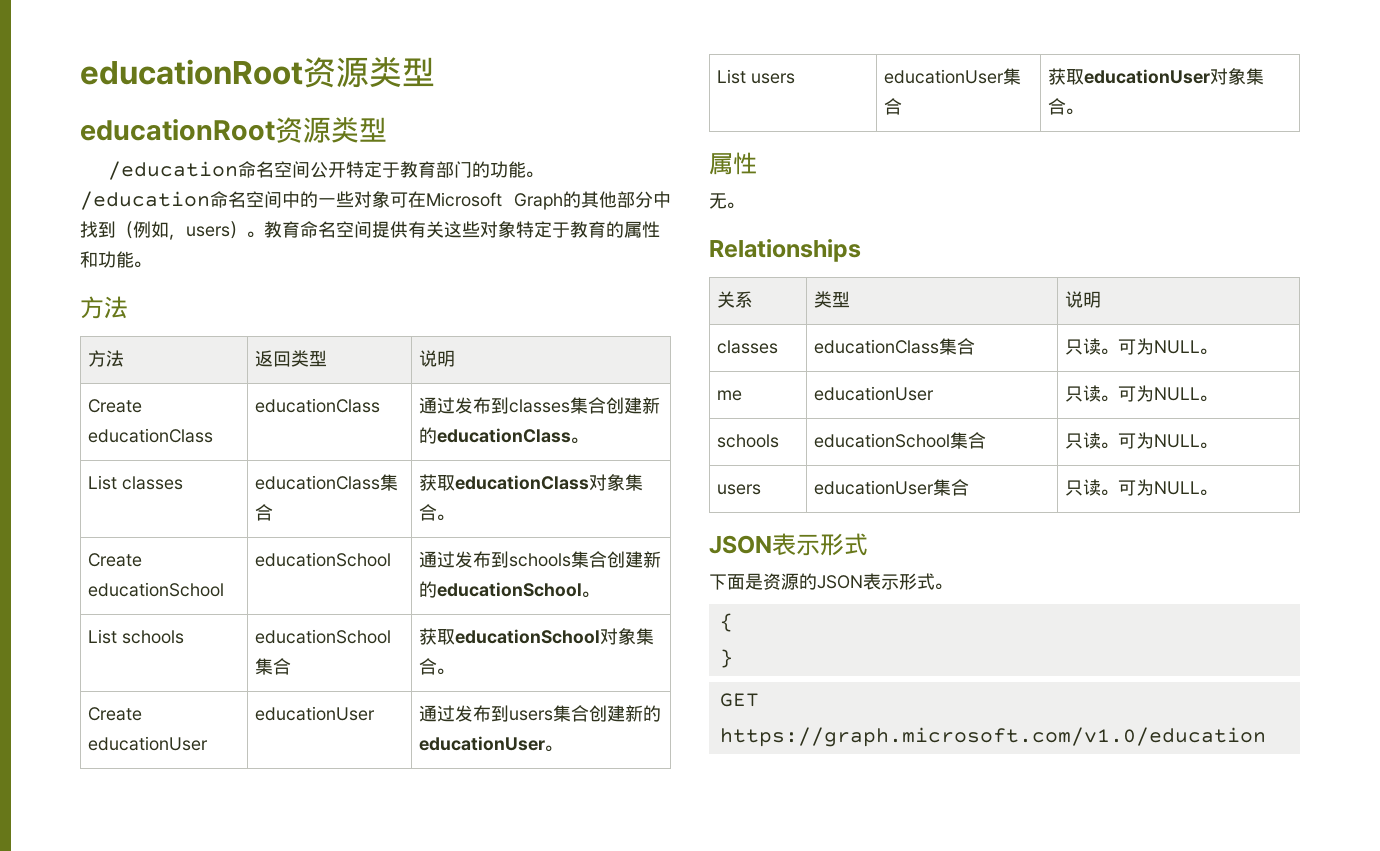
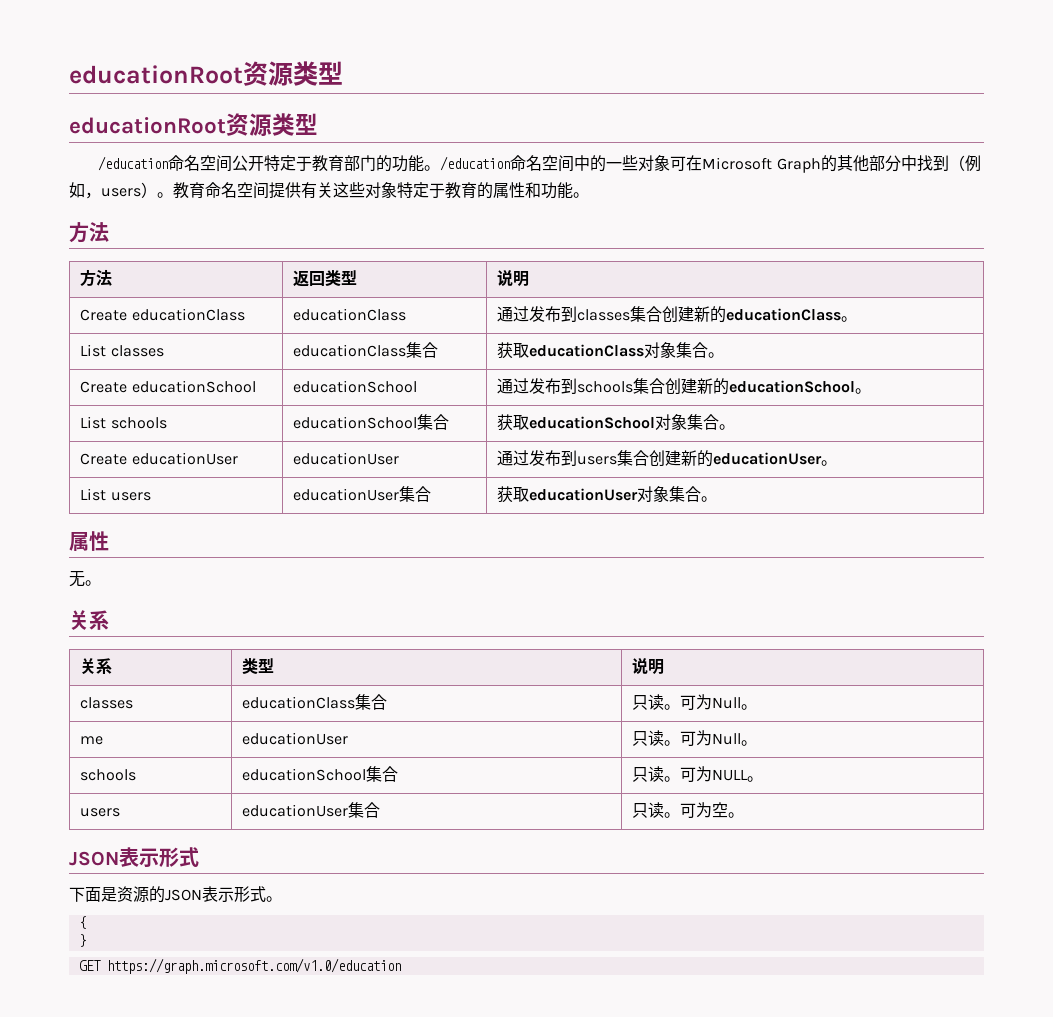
[709,239,861,262] Relationships -> [69,610,109,630] 关系
[1153,340,1200,354] NULL -> [712,697,742,709] Null
[1153,387,1200,401] NULL -> [712,733,742,745] Null
[1153,481,1200,495] NULL -> [712,802,729,818] 空

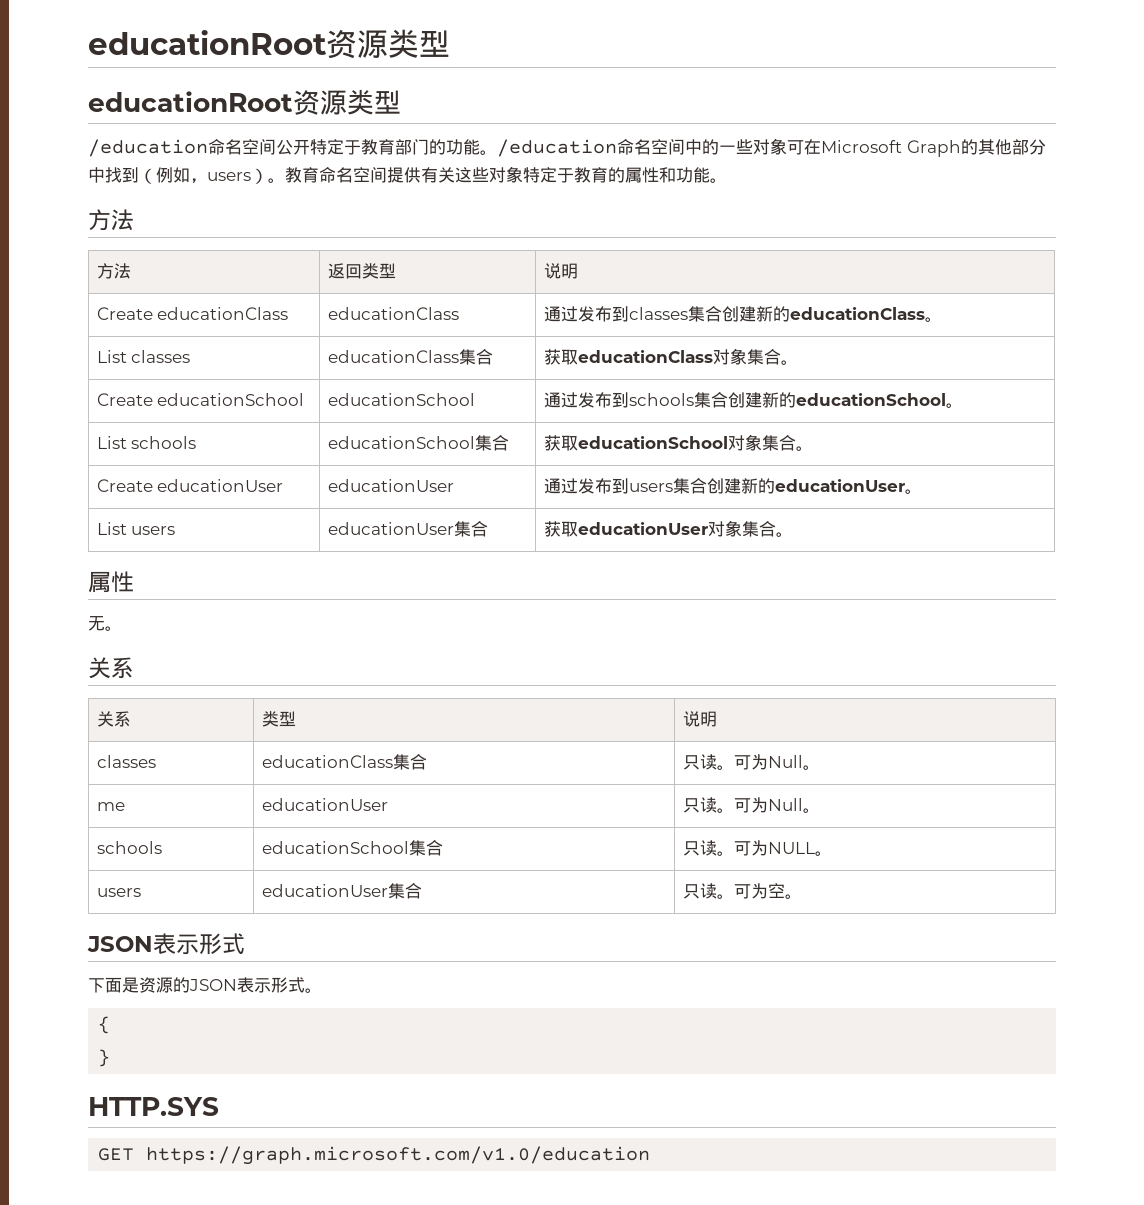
(86, 940) none -> [88,1097,219,1116] // HTTP.SYS

